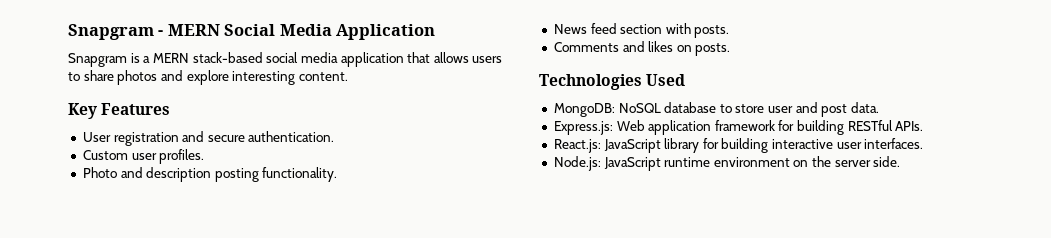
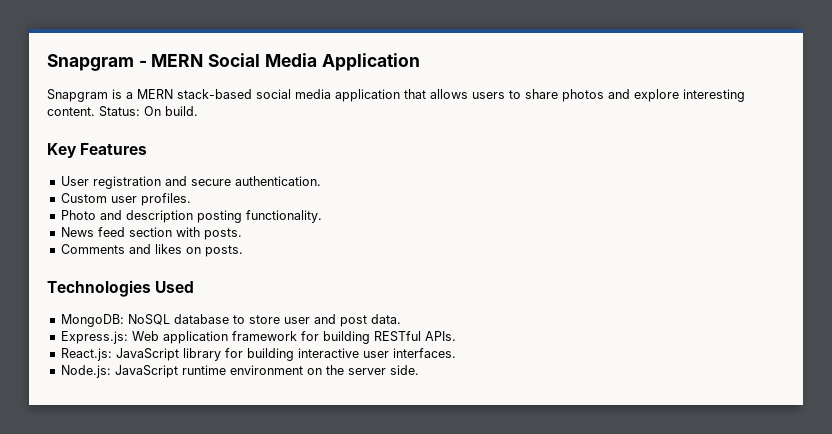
(348, 76) none -> [99,106,198,117] Status: On build.

